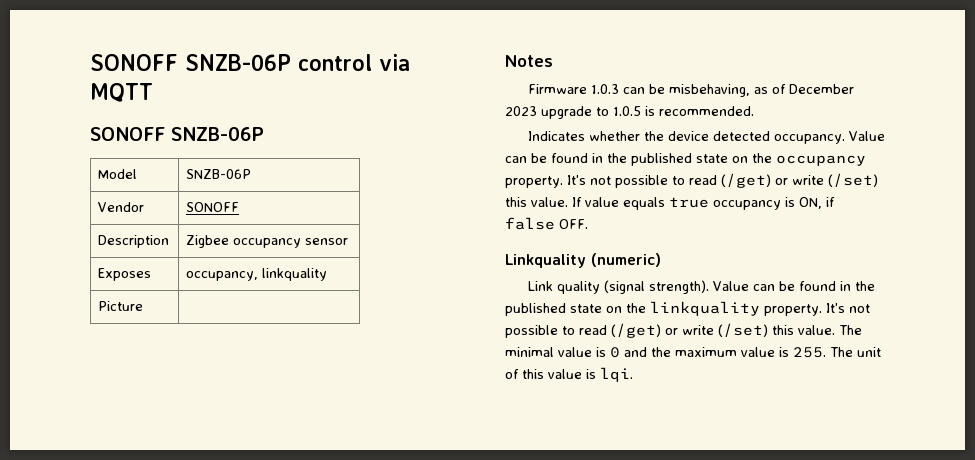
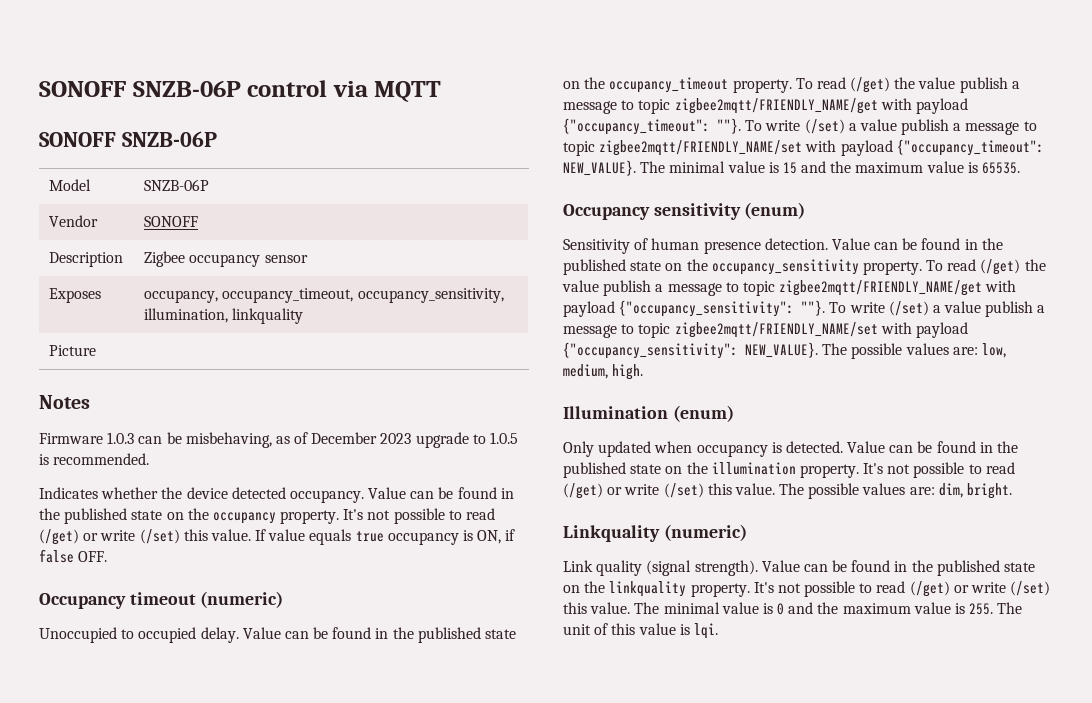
(259, 276) none -> [222,288,504,303] [144,308,229,323] occupancy_timeout, occupancy_sensitivity, illumination,
(588, 224) none -> [39,591,284,609] [39,627,517,643] [563,77,1020,93] [563,98,968,114] [563,118,1037,135] [563,139,1044,156] [563,160,1021,176] [563,202,806,220] [563,238,1003,254] [563,259,1046,275] [562,280,1017,296] [563,300,1046,317] [563,322,968,338] [563,342,1006,359] [563,364,644,380] [563,405,734,422] [563,441,1019,457] [563,462,1015,478] [563,483,1013,499] // Occupancy timeout (numeric) // Unoccupied to occupied delay. Value can be found in the published state on the occupancy_timeout property. To read (/get) the value publish a message to topic zigbee2mqtt/FRIENDLY_NAME/get with payload {"occupancy_timeout": ""}. To write (/set) a value publish a message to topic zigbee2mqtt/FRIENDLY_NAME/set with payload {"occupancy_timeout": NEW_VALUE}. The minimal value is 15 and the maximum value is 65535. // Occupancy sensitivity (enum) // Sensitivity of human presence detection. Value can be found in the published state on the occupancy_sensitivity property. To read (/get) the value publish a message to topic zigbee2mqtt/FRIENDLY_NAME/get with payload {"occupancy_sensitivity": ""}. To write (/set) a value publish a message to topic zigbee2mqtt/FRIENDLY_NAME/set with payload {"occupancy_sensitivity": NEW_VALUE}. The possible values are: low, medium, high. // Illumination (enum) // Only updated when occupancy is detected. Value can be found in the published state on the illumination property. It's not possible to read (/get) or write (/set) this value. The possible values are: dim, bright.

